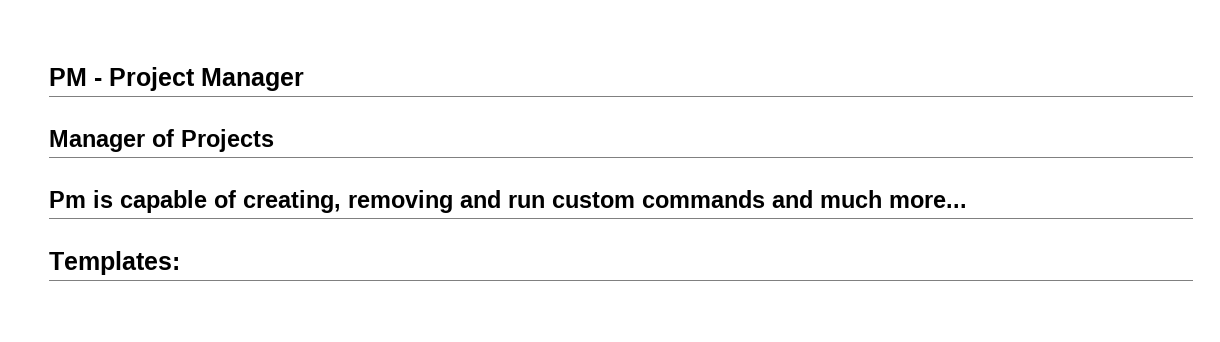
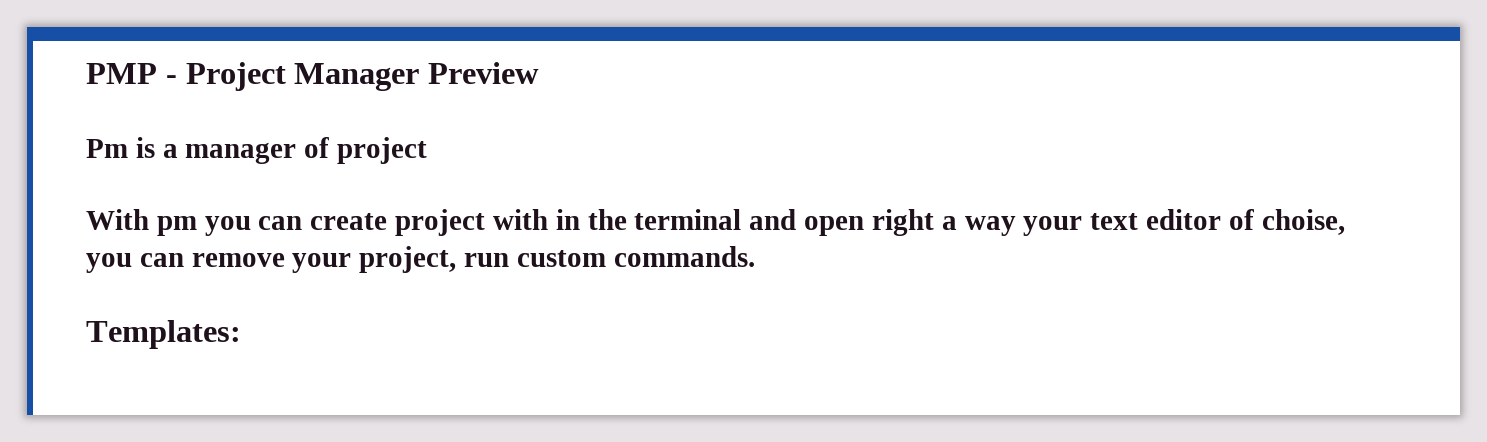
[49,68,87,86] PM -> [86,63,157,84] PMP
[49,129,274,152] // Manager of Projects -> [428,62,540,84] Preview
[120,190,967,213] capable of creating, removing and run custom commands and much more... -> [162,137,428,164] [86,209,1345,236] [86,246,755,273] a manager of project // With pm you can create project with in the terminal and open right a way your text editor of choise, you can remove your project, run custom commands.

